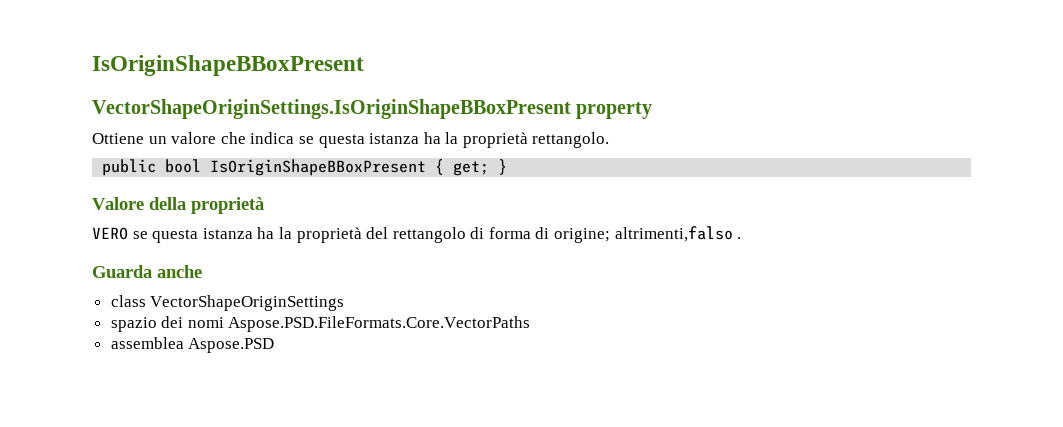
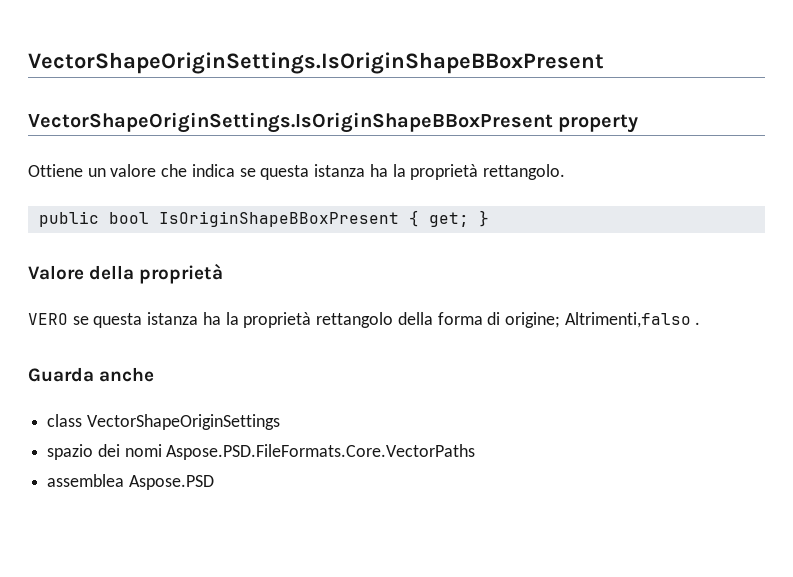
[92,55,364,76] IsOriginShapeBBoxPresent -> [28,52,604,74] VectorShapeOriginSettings.IsOriginShapeBBoxPresent
[366,227,485,243] del rettangolo di -> [316,312,433,328] rettangolo della
[614,226,733,242] altrimenti,falso -> [564,312,691,328] Altrimenti,falso

